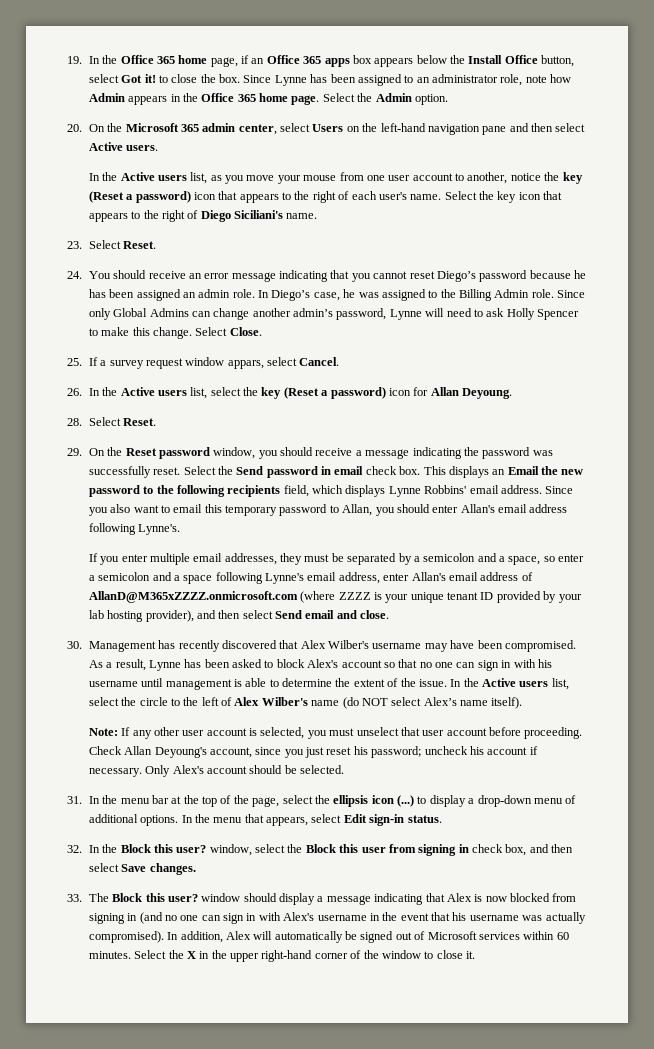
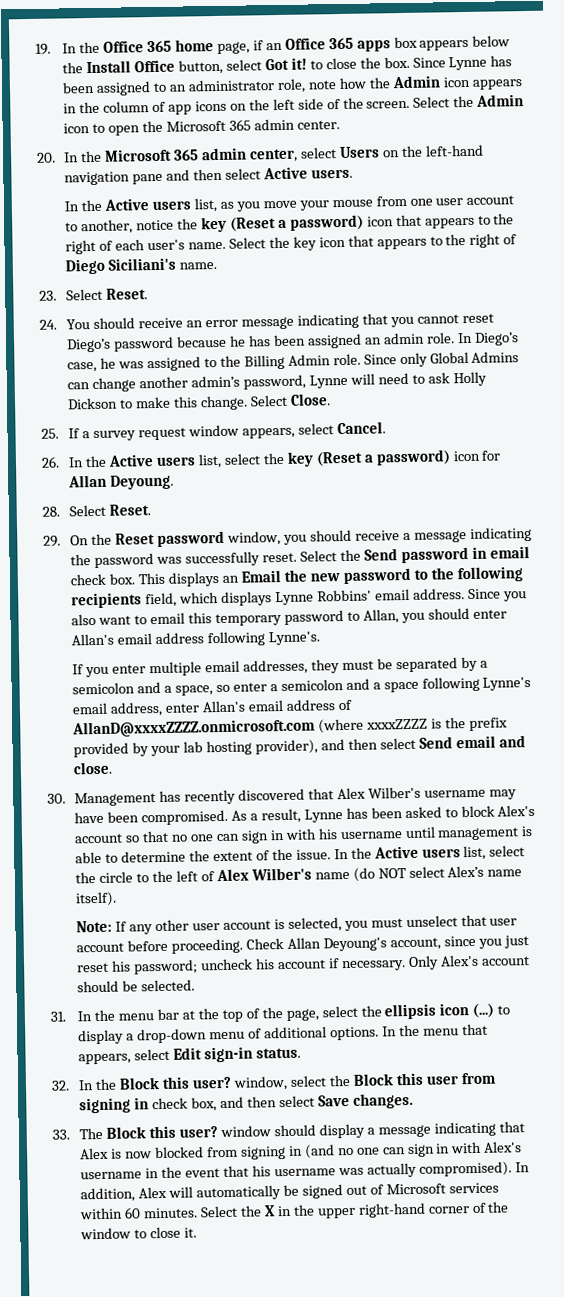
[88,93,448,105] Admin appears in the Office 365 home page. Select the Admin option. -> [368,75,523,90] [63,94,525,115] [63,118,340,136] the Admin icon appears in the column of app icons on the left side of the screen. Select the Admin icon to open the Microsoft 365 admin center.
[88,124,105,132] On -> [64,152,80,163] In
[537,309,580,320] Spencer -> [67,397,119,410] Dickson
[227,360,264,369] appars, -> [242,427,296,439] appears,
[88,591,494,603] AllanD@M365xZZZZ.onmicrosoft.com (where ZZZZ is your unique tenant ID -> [72,717,509,738] AllanD@xxxxZZZZ.onmicrosoft.com (where xxxxZZZZ is the prefix

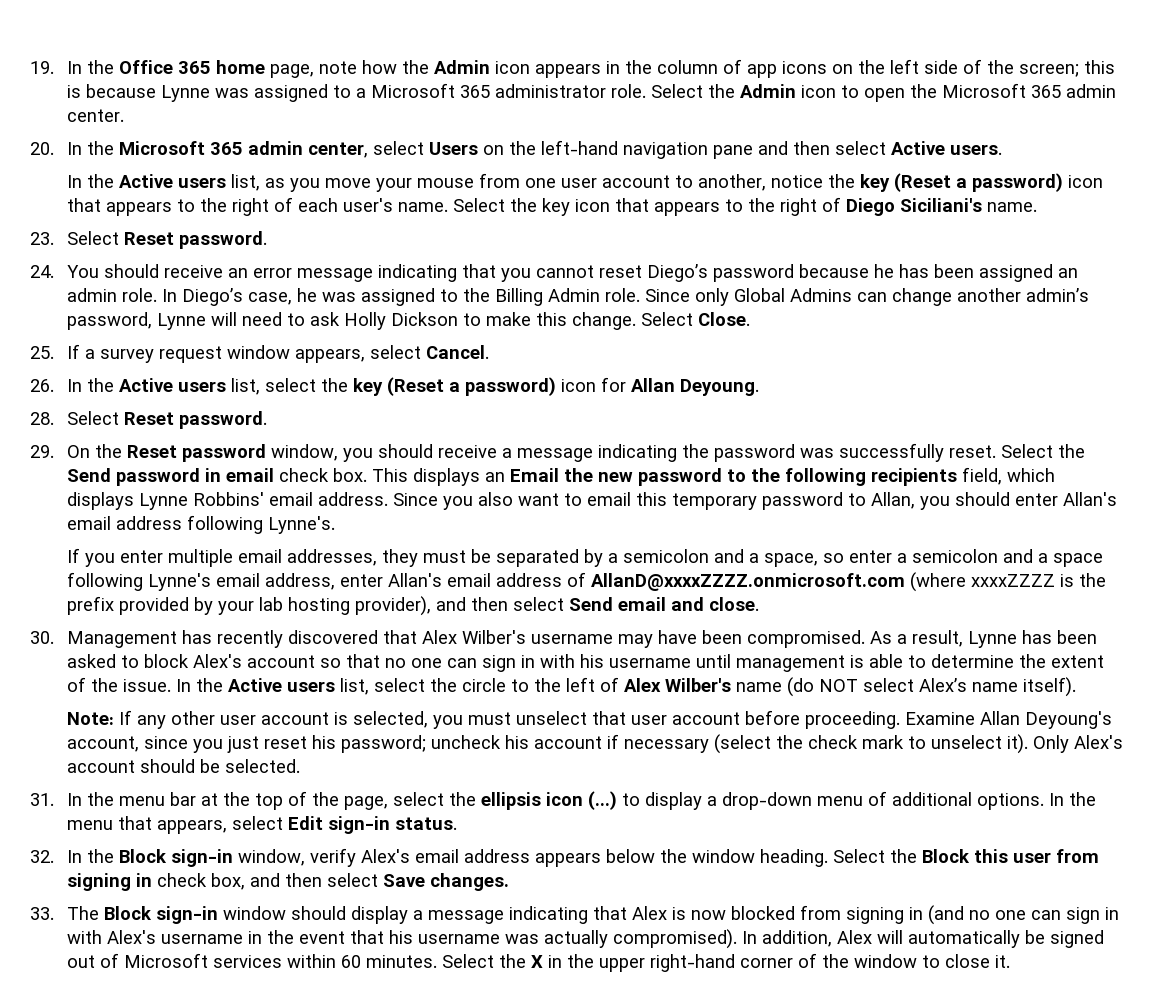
[252,35,511,52] [62,55,513,75] [62,78,307,96] if an Office 365 apps box appears below the Install Office button, select Got it! to close the box. Since Lynne has been assigned to an administrator role, -> (314, 71) none
[366,100,411,109] screen. -> [1018,60,1115,77] [66,83,646,102] screen; this is because Lynne was assigned to a Microsoft 365 administrator role.
[106,288,149,300] Reset. -> [123,231,267,249] Reset password.
[109,504,152,516] Reset. -> [123,411,267,429] Reset password.
[246,937,285,950] Check -> [904,712,975,725] Examine
[341,960,406,972] necessary. -> [623,734,1028,754] necessary (select the check mark to unselect it).
[162,1075,327,1091] this user? window, select -> [170,848,885,867] sign-in window, verify Alex's email address appears below the window heading. Select
[149,1125,219,1139] this user? -> [155,906,218,924] sign-in

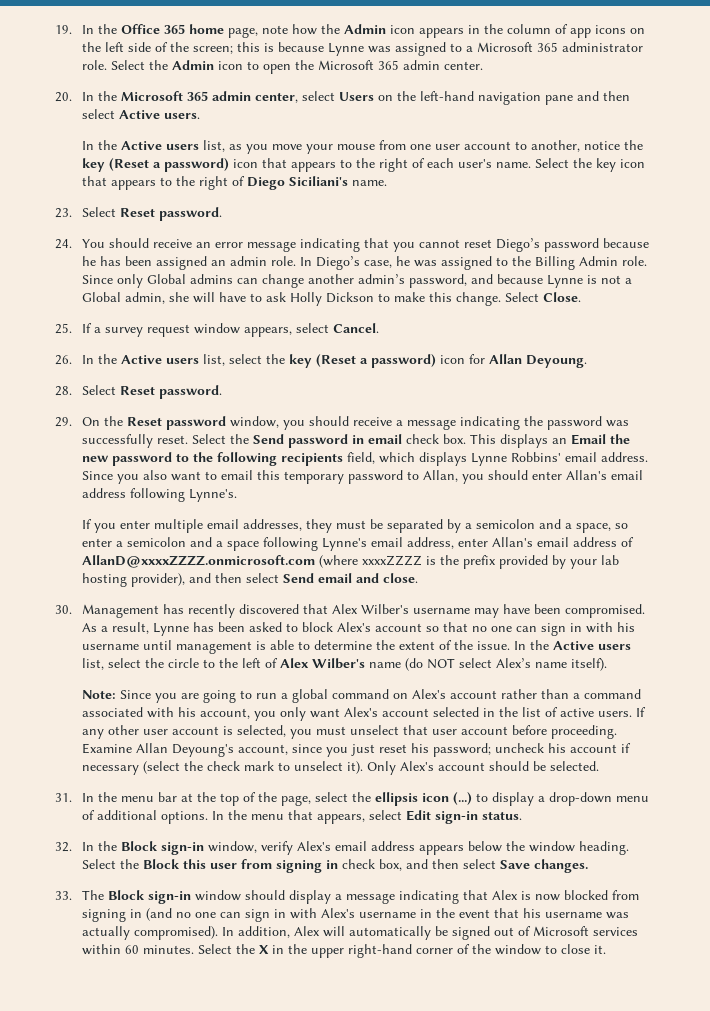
[789,288,852,302] Admins -> [189,274,233,284] admins
[156,312,282,330] Lynne will need -> [470,274,632,288] [81,292,246,304] and because Lynne is not a Global admin, she will have
(114, 718) none -> [119,689,641,703] [81,707,632,721] Since you are going to run a global command on Alex's account rather than a command associated with his account, you only want Alex's account selected in the list of active users.

